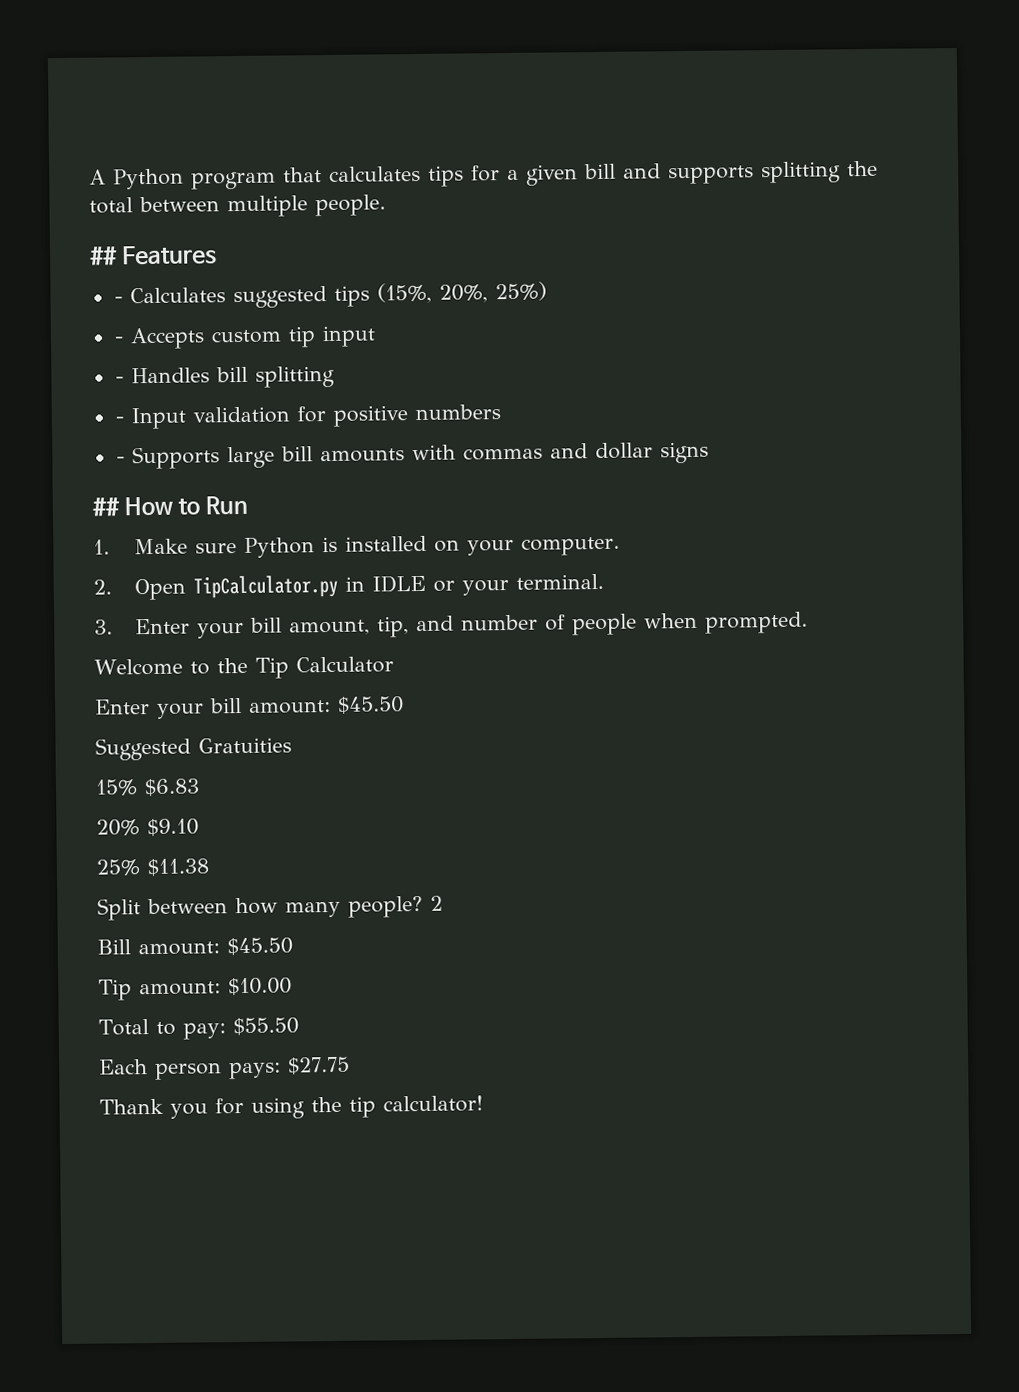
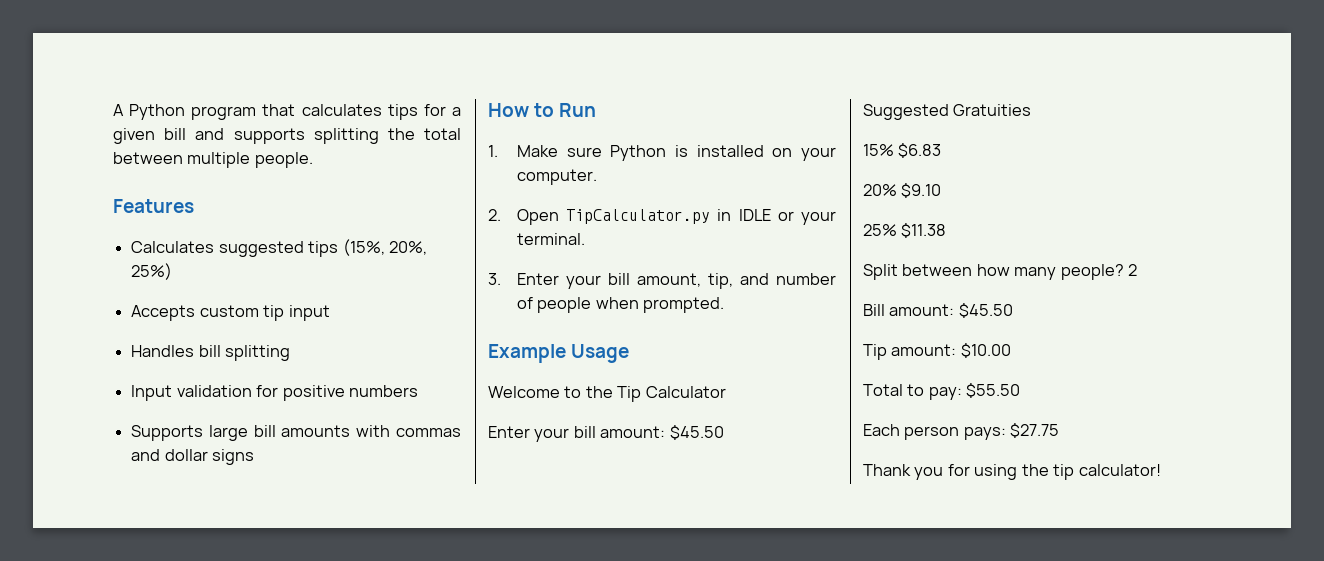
[89,246,118,266] ## -> (313, 160) none
[113,296,123,304] - -> (194, 206) none
[113,336,124,344] - -> (173, 271) none
[114,376,124,384] - -> (330, 313) none
[114,416,124,424] - -> (291, 353) none
[115,456,125,464] - -> (418, 391) none
[92,497,120,517] ## -> (255, 457) none
(808, 622) none -> [488,344,630,363] // Example Usage

